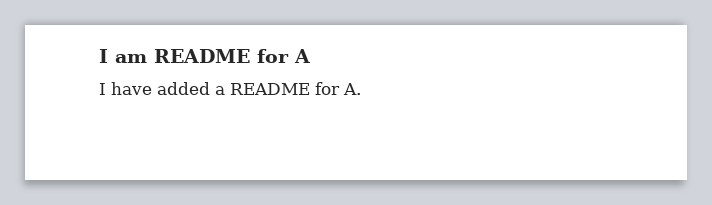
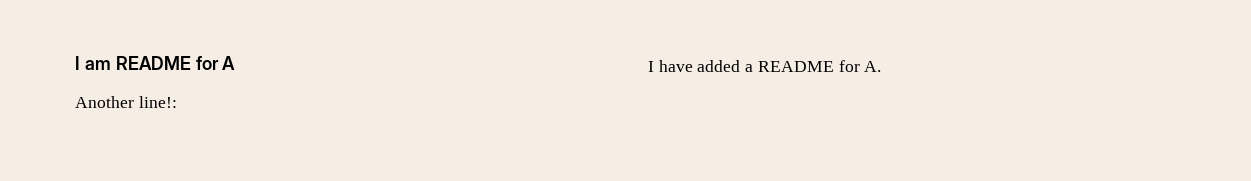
(310, 56) none -> [75,96,177,108] // Another line!:

